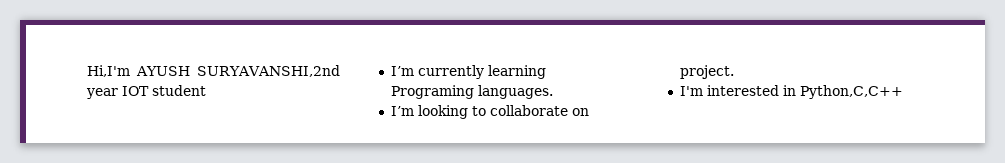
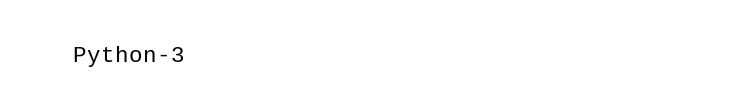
[87,65,341,77] [86,85,206,99] [390,65,546,79] [390,85,553,99] [390,105,589,119] [679,65,734,79] [679,85,903,99] Hi,I'm AYUSH SURYAVANSHI,2nd year IOT student // I’m currently learning Programing languages. // I’m looking to collaborate on project. // I'm interested in Python,C,C++ -> [73,46,185,67] Python-3

